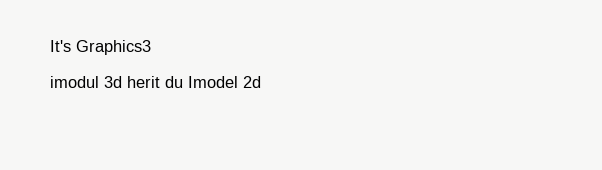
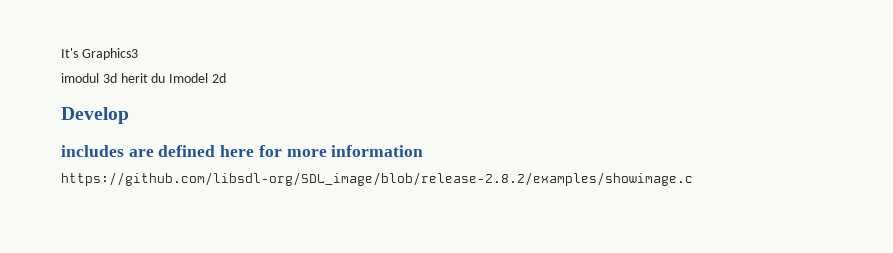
(261, 82) none -> [61,107,129,124] [61,145,424,157] [61,172,693,186] // Develop // includes are defined here for more information // https://github.com/libsdl-org/SDL_image/blob/release-2.8.2/examples/showimage.c

